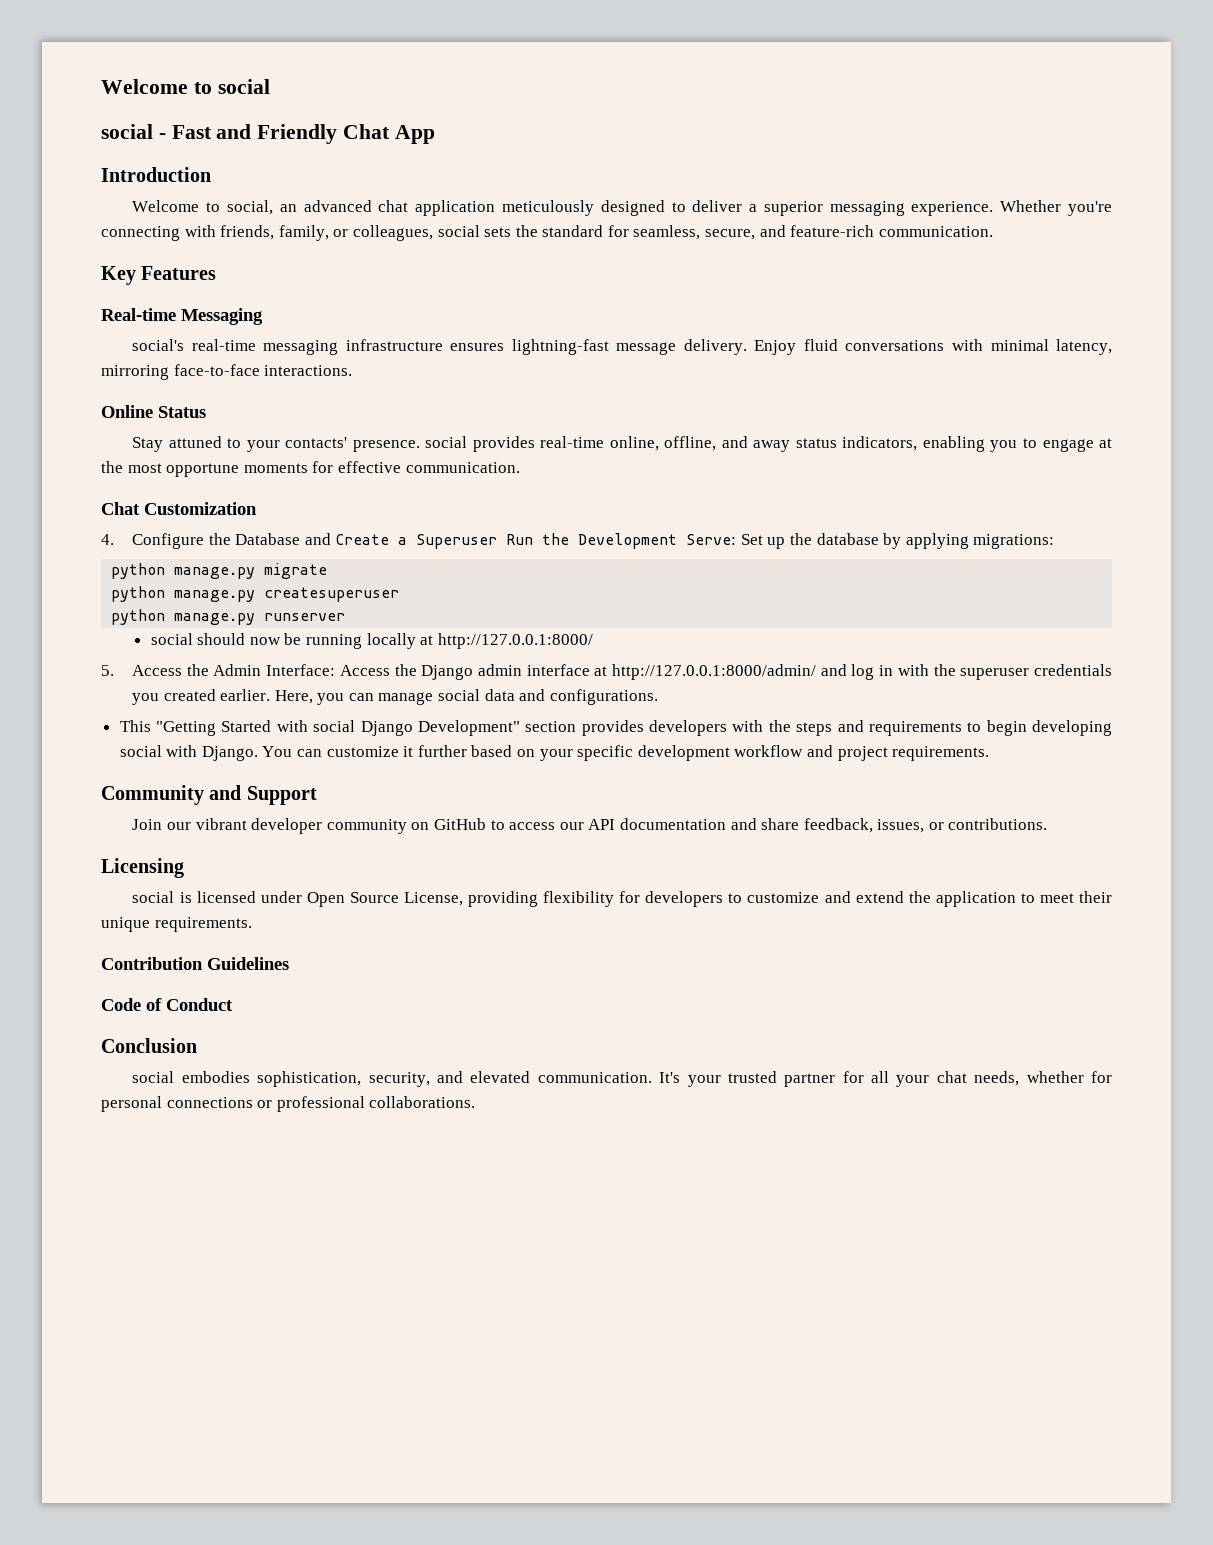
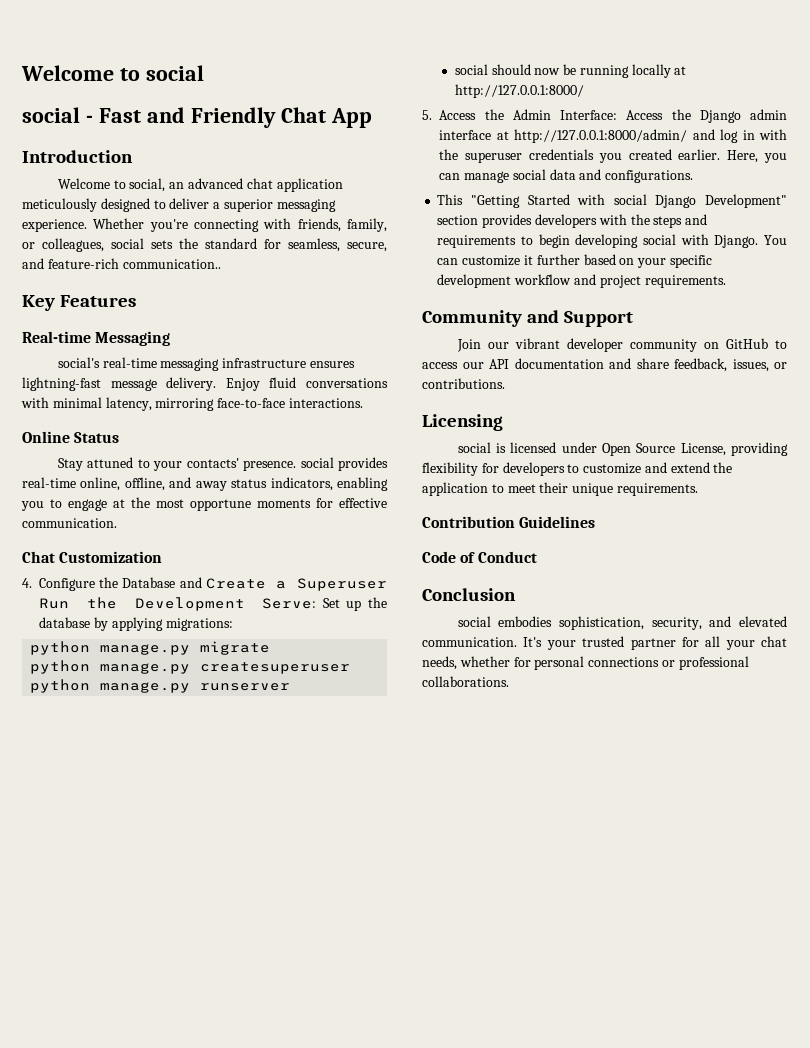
[878,226,993,237] communication. -> [122,259,221,269] communication..

